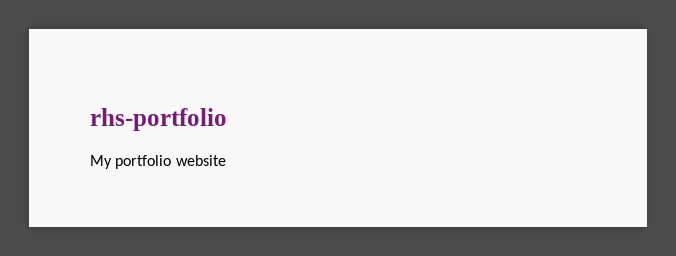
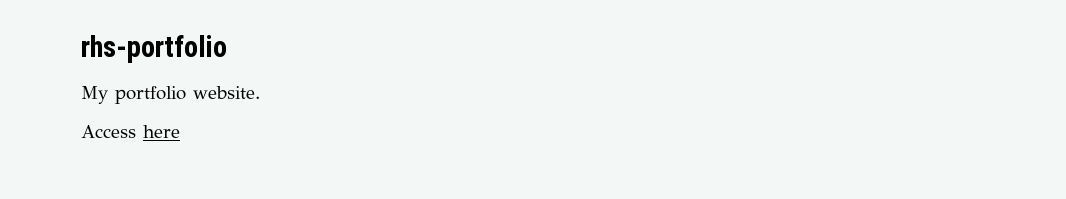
[175,155,226,166] website -> [193,86,260,99] [81,125,180,138] website. // Access here

